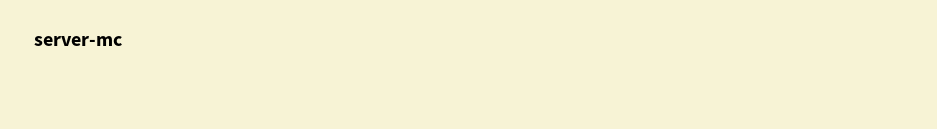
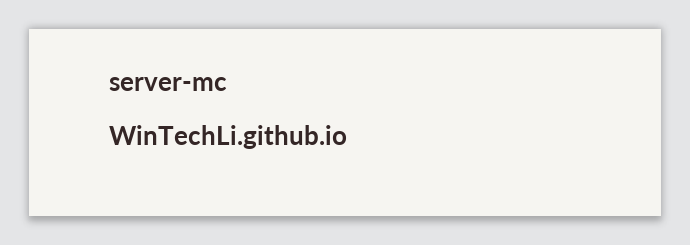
(122, 41) none -> [109,125,347,149] // WinTechLi.github.io

